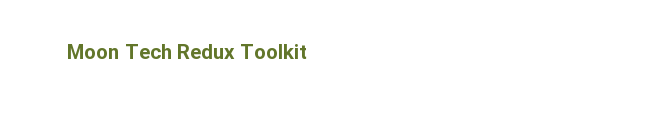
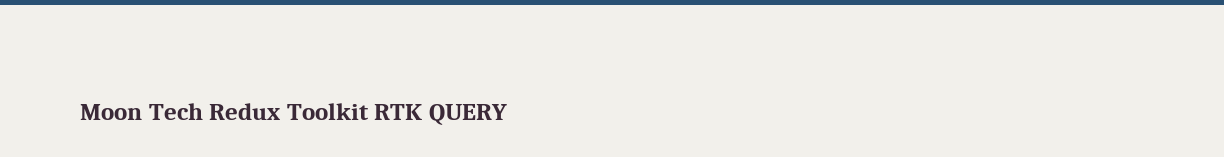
(307, 51) none -> [374,104,508,125] RTK QUERY

